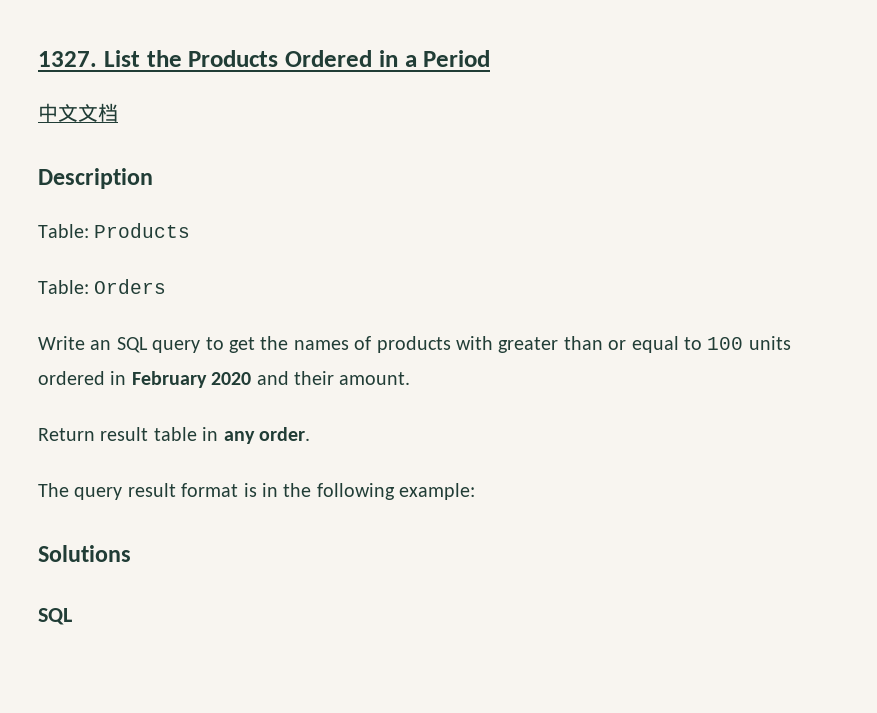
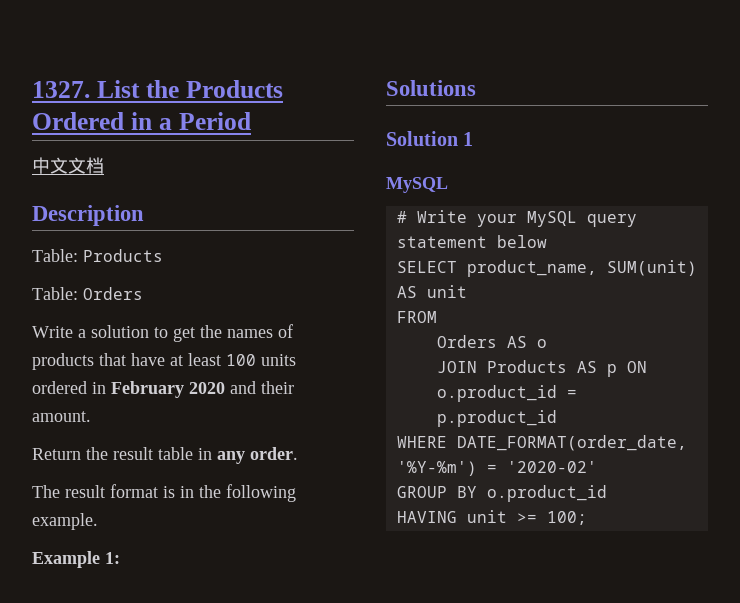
[90,337,201,353] an SQL query -> [78,325,149,338] a solution
[456,336,702,353] with greater than or equal to -> [99,353,221,366] that have at least
(95, 434) none -> [86,447,108,460] the
[74,487,123,500] query -> (60, 491) none
[399,483,476,500] [38,545,131,562] [38,608,72,625] example: // Solutions // SQL -> [32,513,98,530] [32,551,120,568] [386,80,476,96] [386,131,474,146] [386,177,448,193] [396,210,637,227] [396,235,547,248] [396,260,697,277] [396,285,467,298] [396,311,437,323] [436,335,547,348] [436,360,647,377] [436,385,577,402] [436,410,557,427] [396,435,687,451] [396,461,597,476] [396,485,607,502] [396,510,587,525] example. // Example 1: // Solutions // Solution 1 // MySQL // # Write your MySQL query statement below // SELECT product_name, SUM(unit) AS unit // FROM // Orders AS o // JOIN Products AS p ON o.product_id = p.product_id // WHERE DATE_FORMAT(order_date, '%Y-%m') = '2020-02' // GROUP BY o.product_id // HAVING unit >= 100;

